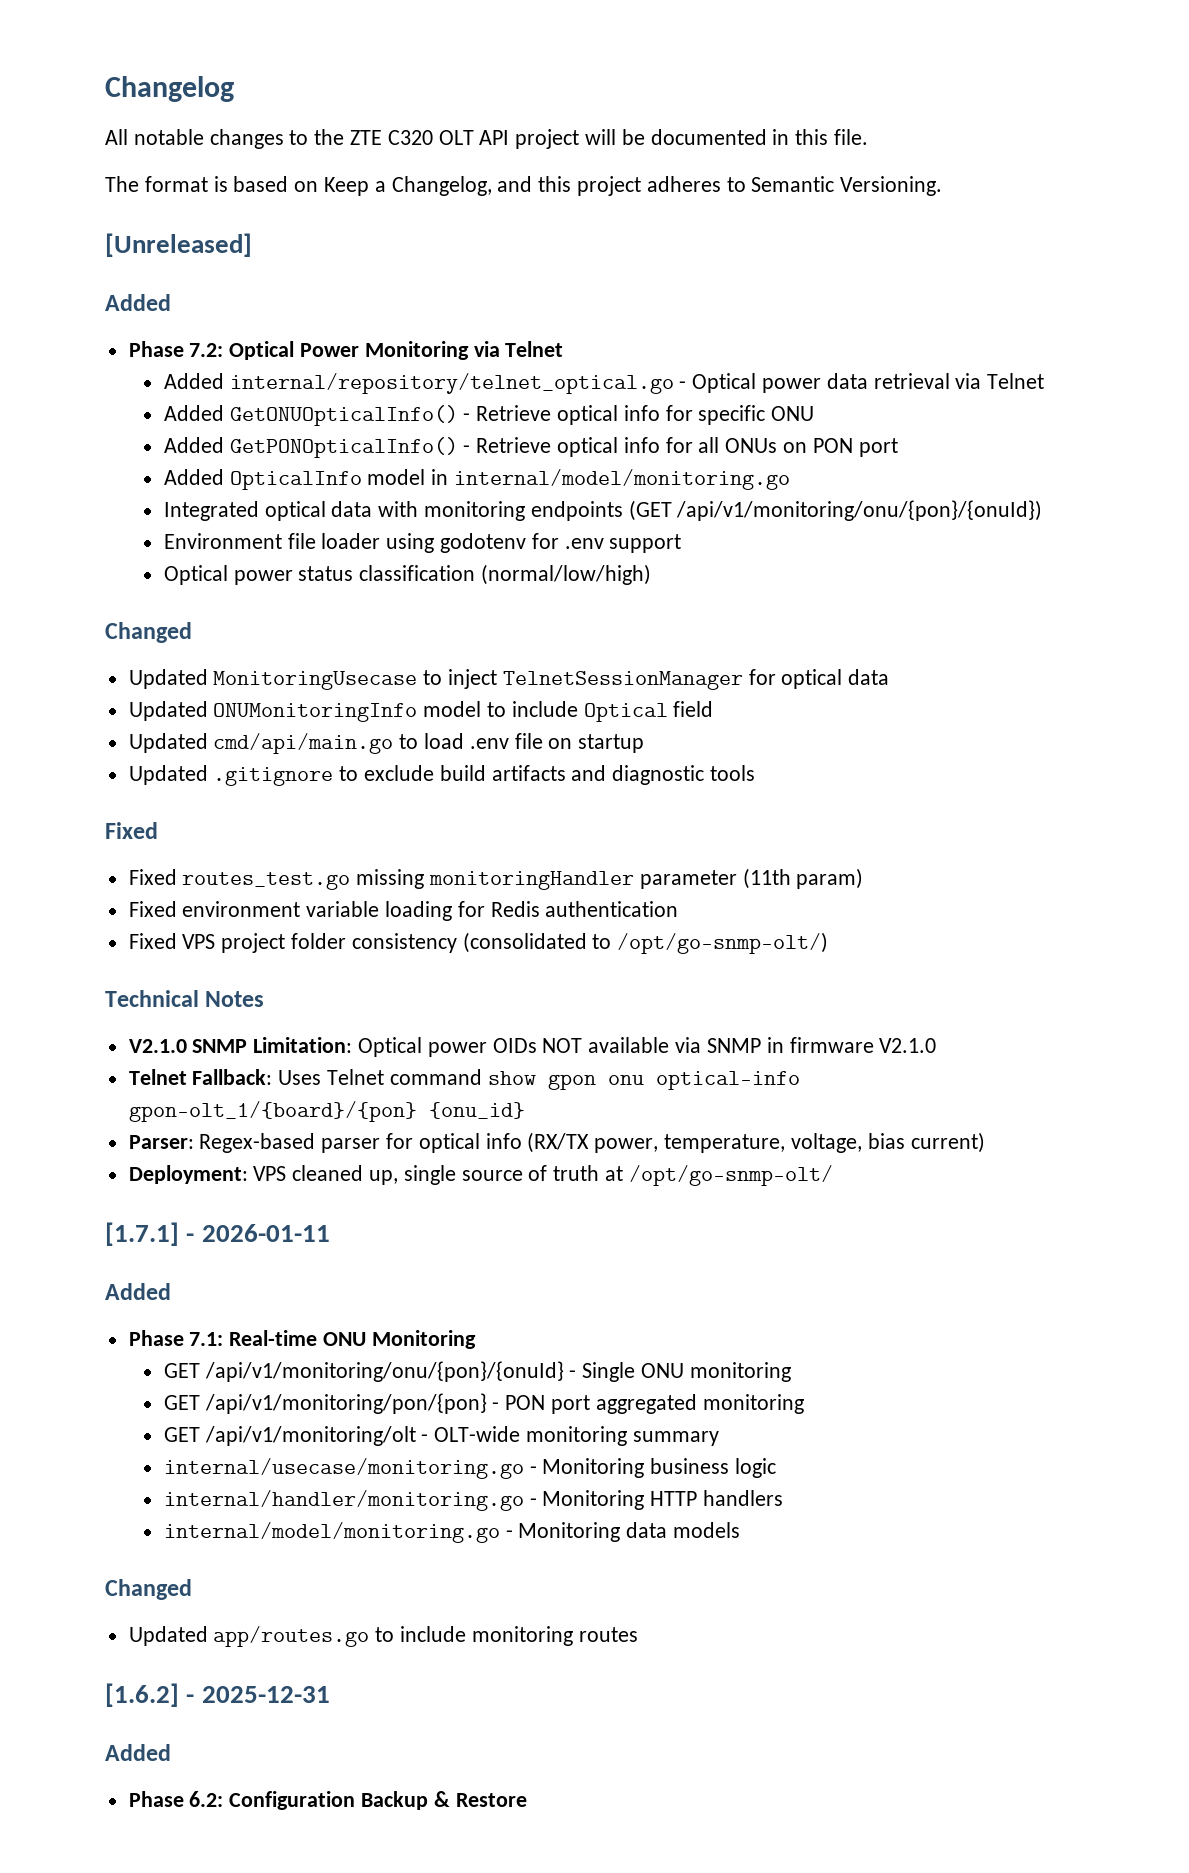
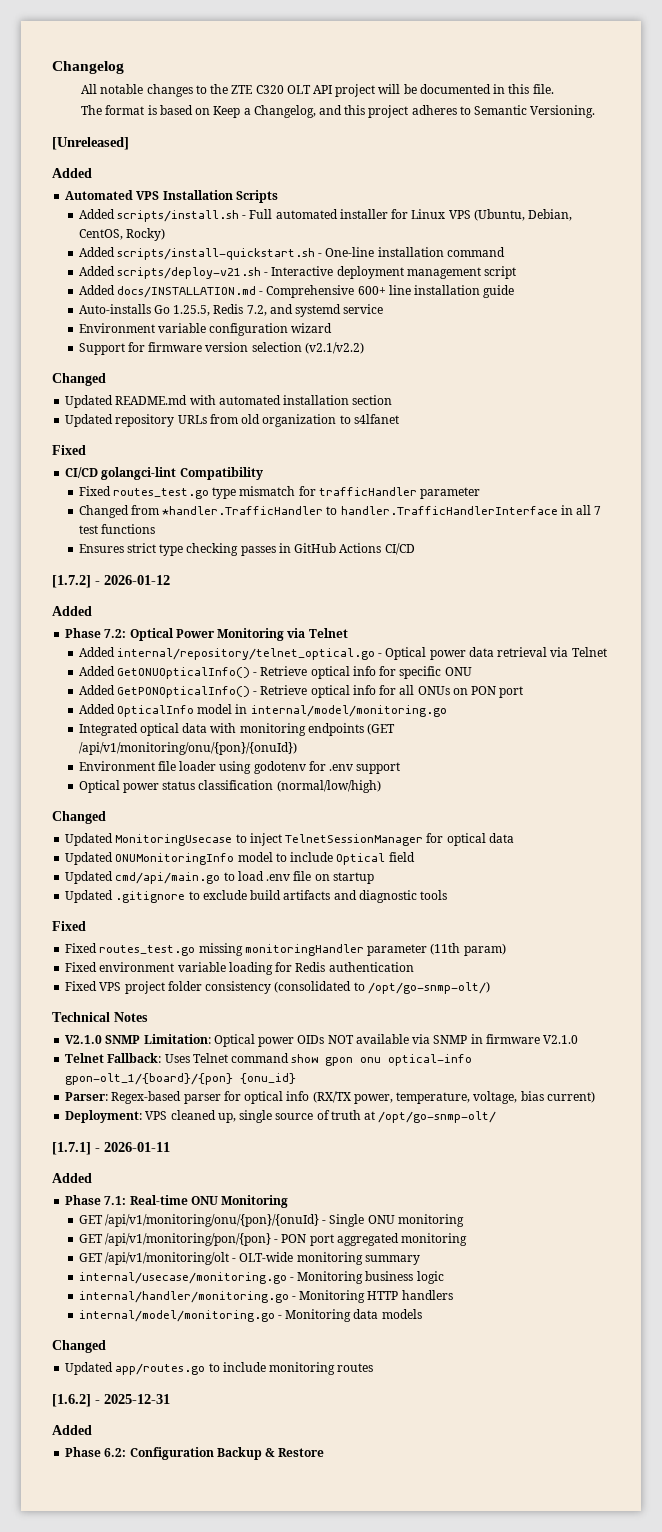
(171, 302) none -> [65,190,278,203] [78,209,573,222] [78,228,165,241] [78,247,505,260] [78,266,517,279] [78,285,515,298] [78,304,384,317] [78,323,333,336] [78,342,364,355] [52,373,106,386] [65,395,393,408] [65,414,399,427] [52,445,86,455] [65,467,263,480] [78,486,481,499] [78,505,602,518] [78,524,155,534] [78,543,415,556] [52,575,170,588] [52,606,92,616] // Automated VPS Installation Scripts // Added scripts/install.sh - Full automated installer for Linux VPS (Ubuntu, Debian, CentOS, Rocky) // Added scripts/install-quickstart.sh - One-line installation command // Added scripts/deploy-v21.sh - Interactive deployment management script // Added docs/INSTALLATION.md - Comprehensive 600+ line installation guide // Auto-installs Go 1.25.5, Redis 7.2, and systemd service // Environment variable configuration wizard // Support for firmware version selection (v2.1/v2.2) // Changed // Updated README.md with automated installation section // Updated repository URLs from old organization to s4lfanet // Fixed // CI/CD golangci-lint Compatibility // Fixed routes_test.go type mismatch for trafficHandler parameter // Changed from *handler.TrafficHandler to handler.TrafficHandlerInterface in all 7 test functions // Ensures strict type checking passes in GitHub Actions CI/CD // [1.7.2] - 2026-01-12 // Added

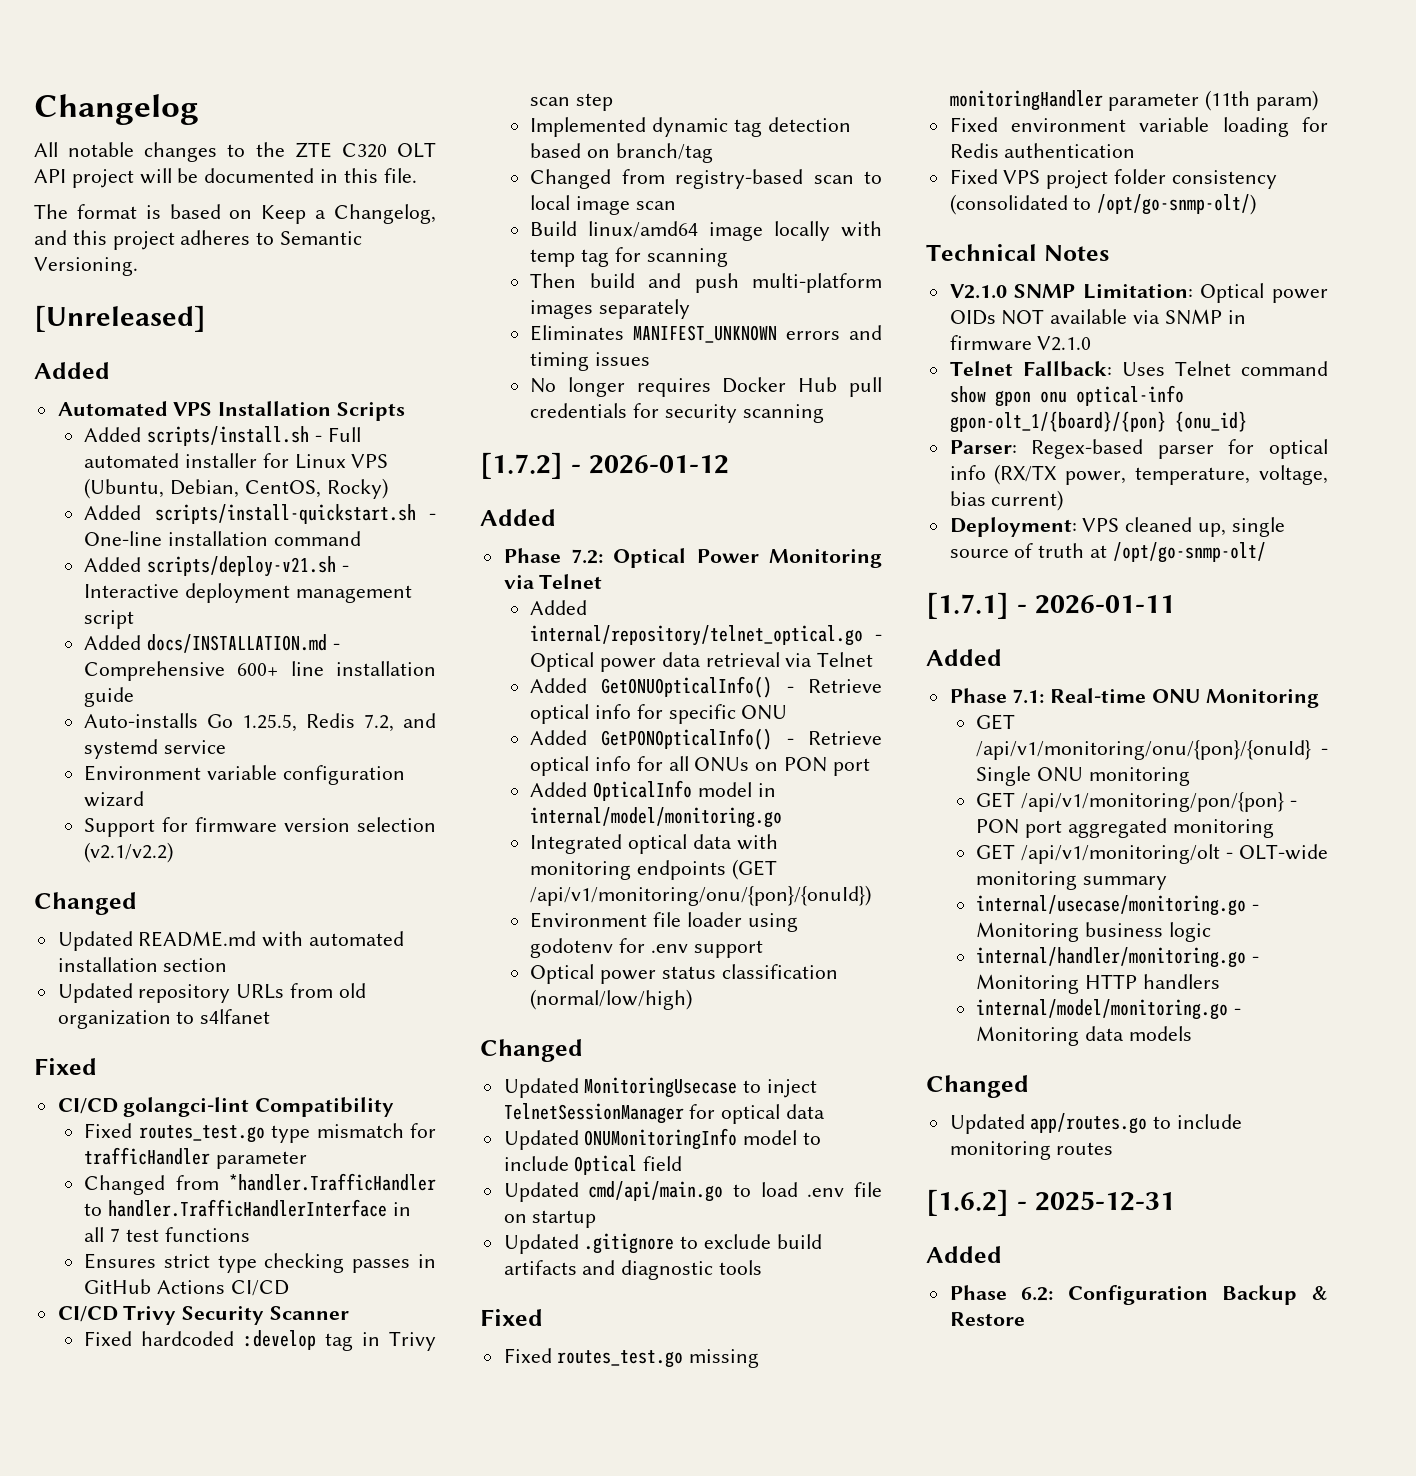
(415, 549) none -> [57,1305,350,1325] [84,1330,436,1351] [530,93,614,111] [530,117,851,137] [530,143,713,163] [530,169,882,189] [530,195,676,215] [530,221,882,241] [530,247,728,267] [530,273,882,293] [530,299,691,319] [530,325,882,343] [530,352,651,371] [530,377,882,397] [530,403,824,423] // CI/CD Trivy Security Scanner // Fixed hardcoded :develop tag in Trivy scan step // Implemented dynamic tag detection based on branch/tag // Changed from registry-based scan to local image scan // Build linux/amd64 image locally with temp tag for scanning // Then build and push multi-platform images separately // Eliminates MANIFEST_UNKNOWN errors and timing issues // No longer requires Docker Hub pull credentials for security scanning

